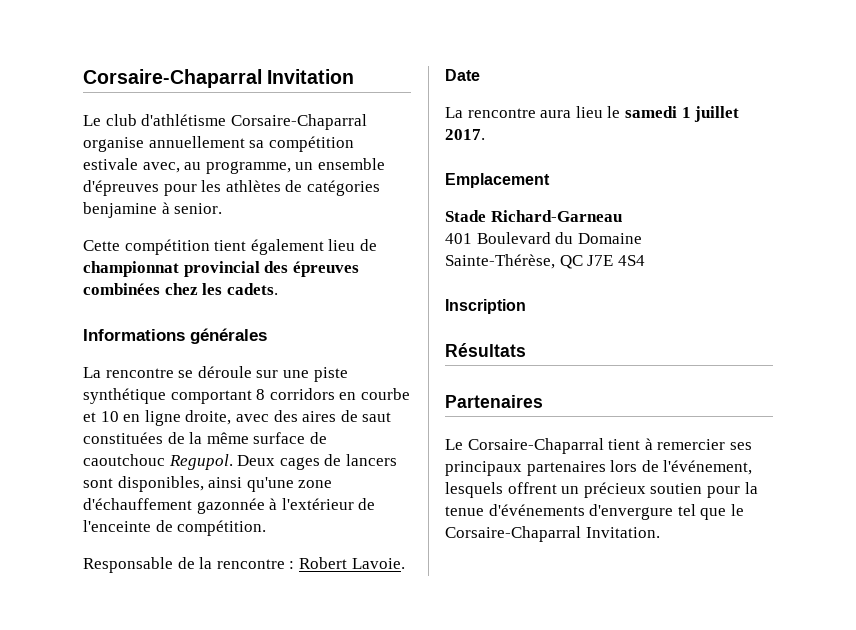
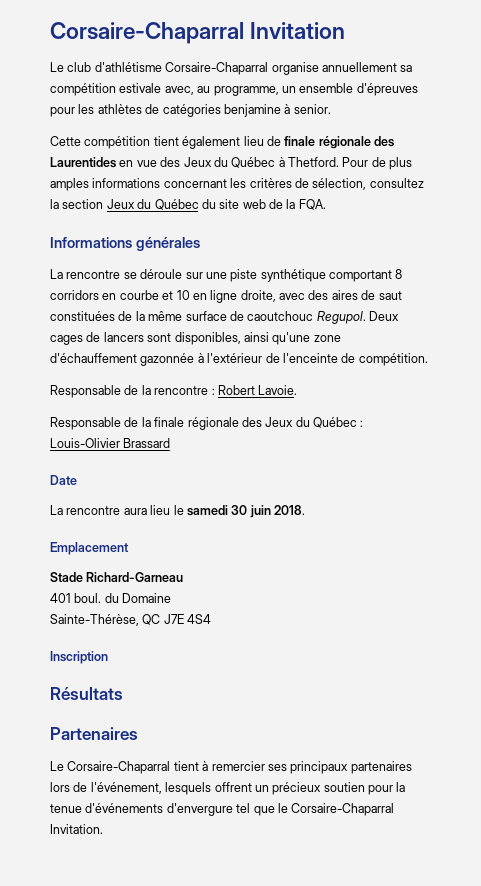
[83,261,359,277] [83,283,278,295] championnat provincial des épreuves combinées chez les cadets. -> [284,136,394,149] [50,157,413,170] [50,178,424,191] [50,199,326,210] finale régionale des Laurentides en vue des Jeux du Québec à Thetford. Pour de plus amples informations concernant les critères de sélection, consultez la section Jeux du Québec du site web de la FQA.
(405, 563) none -> [50,417,364,430] [50,438,171,448] // Responsable de la finale régionale des Jeux du Québec : Louis-Olivier Brassard
[681,106,740,122] [445,129,485,140] 1 juillet 2017. -> [231,505,305,518] 30 juin 2018.
[476,232,551,244] Boulevard -> [74,593,102,603] boul.

